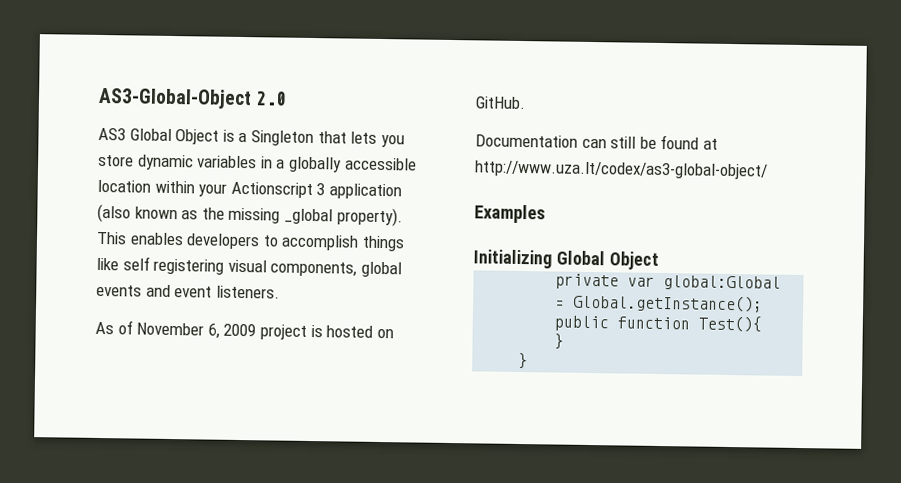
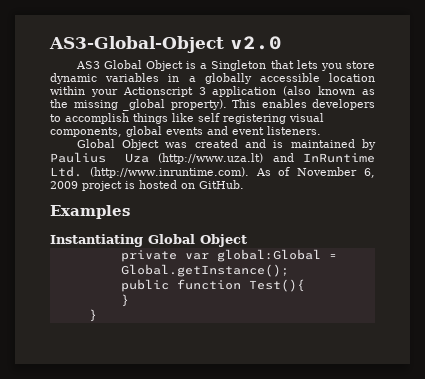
[255,91,288,106] 2.0 -> [230,36,282,50] v2.0
(280, 292) none -> [76,139,376,150] [50,152,375,164] [50,166,249,178] Global Object was created and is maintained by Paulius Uza (http://www.uza.lt) and InRuntime Ltd. (http://www.inruntime.com).
[475,134,718,150] [474,160,768,180] // Documentation can still be found at http://www.uza.lt/codex/as3-global-object/ -> (244, 184) none
[473,249,552,269] Initializing -> [50,234,143,247] Instantiating

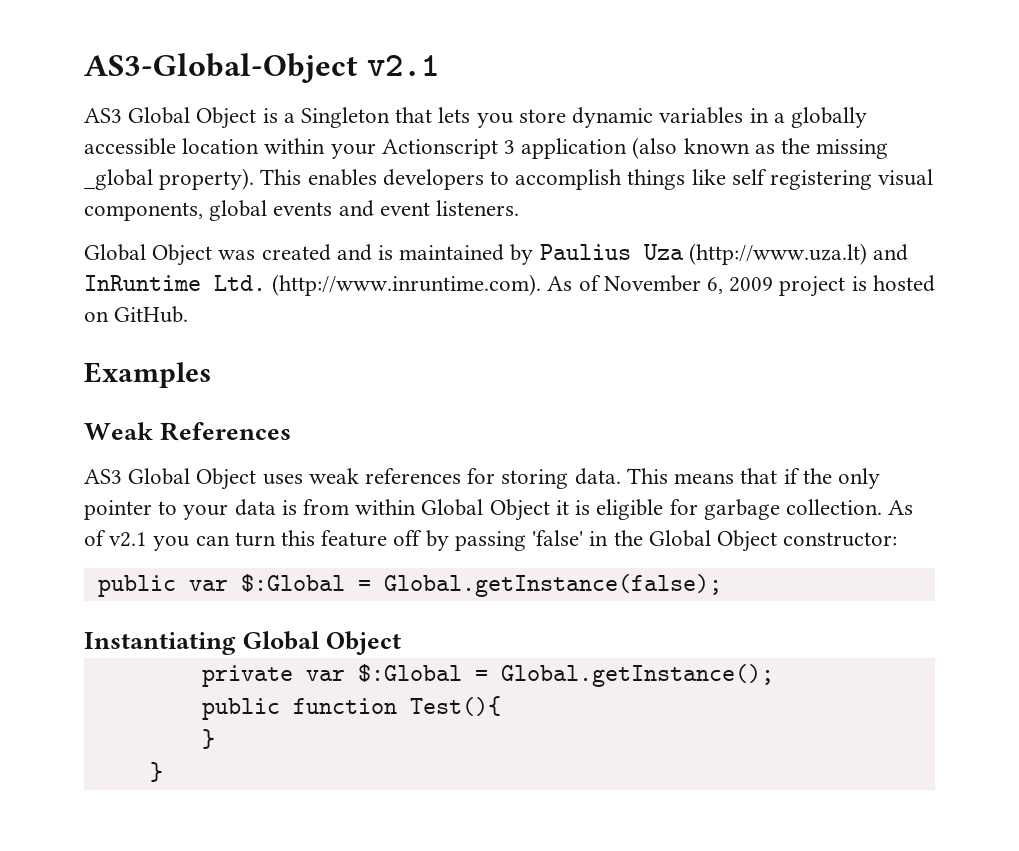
[230,36,282,50] v2.0 -> [366,55,439,76] v2.1
(130, 212) none -> [84,422,292,441] [84,468,880,490] [84,499,914,521] [84,530,898,552] [97,574,722,597] // Weak References // AS3 Global Object uses weak references for storing data. This means that if the only pointer to your data is from within Global Object it is eligible for garbage collection. As of v2.1 you can turn this feature off by passing 'false' in the Global Object constructor: // public var $:Global = Global.getInstance(false);
[216,249,321,262] global:Global -> [357,664,462,682] $:Global

